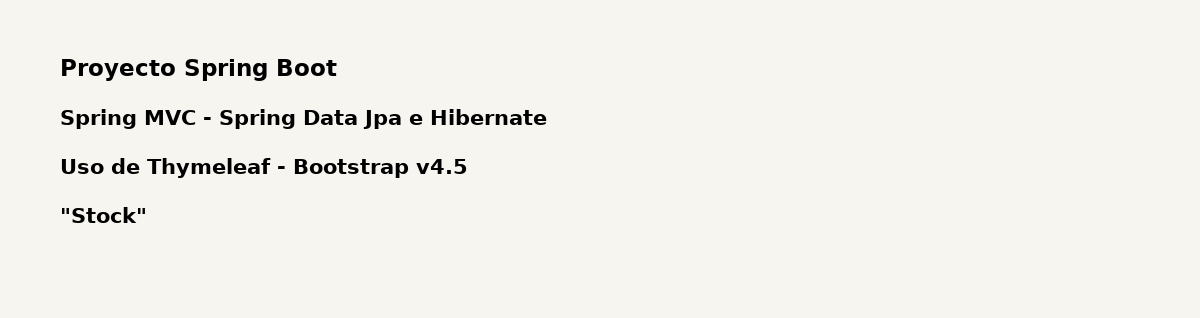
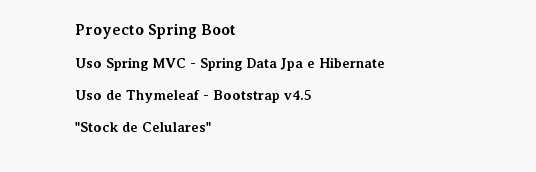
(337, 67) none -> [75,58,102,68] Uso
[60,207,147,223] "Stock" -> [75,122,211,132] "Stock de Celulares"

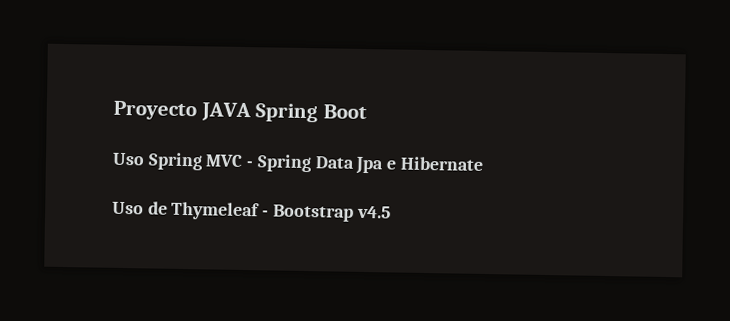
(144, 31) none -> [200,102,251,122] JAVA
[75,122,211,132] // "Stock de Celulares" -> (391, 212) none

